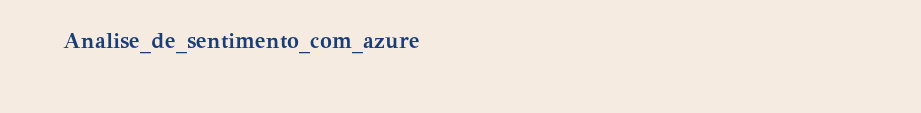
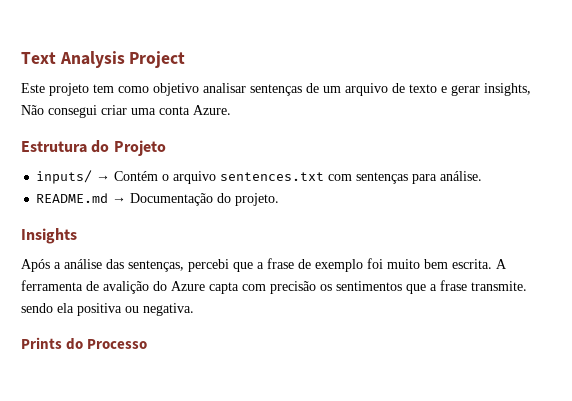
[63,33,420,54] Analise_de_sentimento_com_azure -> [21,51,186,68] [21,83,531,96] [21,105,231,118] [21,140,166,156] [36,170,483,184] [36,193,280,206] [21,228,77,244] [21,258,507,272] [21,280,527,294] [21,303,194,316] [21,337,148,350] Text Analysis Project // Este projeto tem como objetivo analisar sentenças de um arquivo de texto e gerar insights, Não consegui criar uma conta Azure. // Estrutura do Projeto // inputs/ → Contém o arquivo sentences.txt com sentenças para análise. // README.md → Documentação do projeto. // Insights // Após a análise das sentenças, percebi que a frase de exemplo foi muito bem escrita. A ferramenta de avalição do Azure capta com precisão os sentimentos que a frase transmite. sendo ela positiva ou negativa. // Prints do Processo

